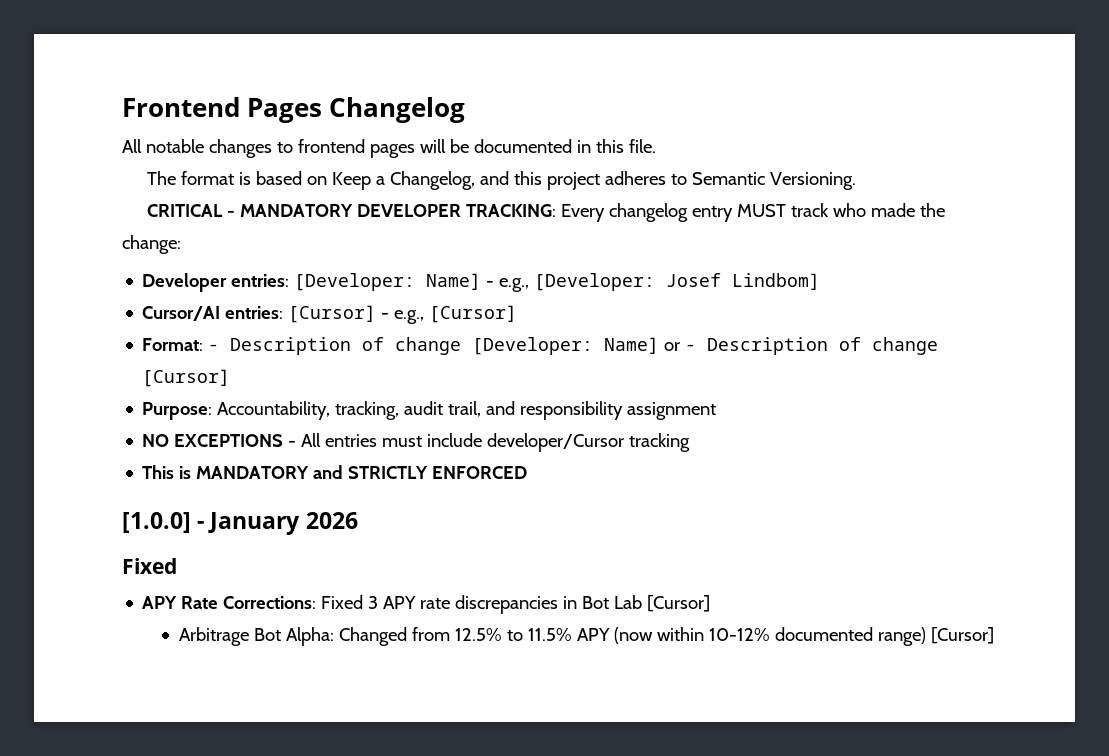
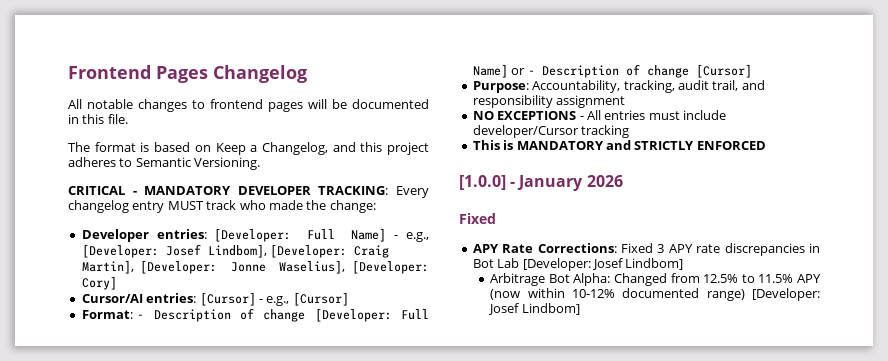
(416, 282) none -> [307,229,336,240] Full
[732,273,821,290] Lindbom] -> [207,244,390,258] [81,260,430,274] [81,276,117,290] Lindbom], [Developer: Craig Martin], [Developer: Jonne Waselius], [Developer: Cory]
(594, 346) none -> [401,309,430,320] Full
[647,595,711,612] [Cursor] -> [522,258,684,271] [Developer: Josef Lindbom]
[930,627,994,644] [Cursor] -> [752,288,820,301] [488,303,580,315] [Developer: Josef Lindbom]

